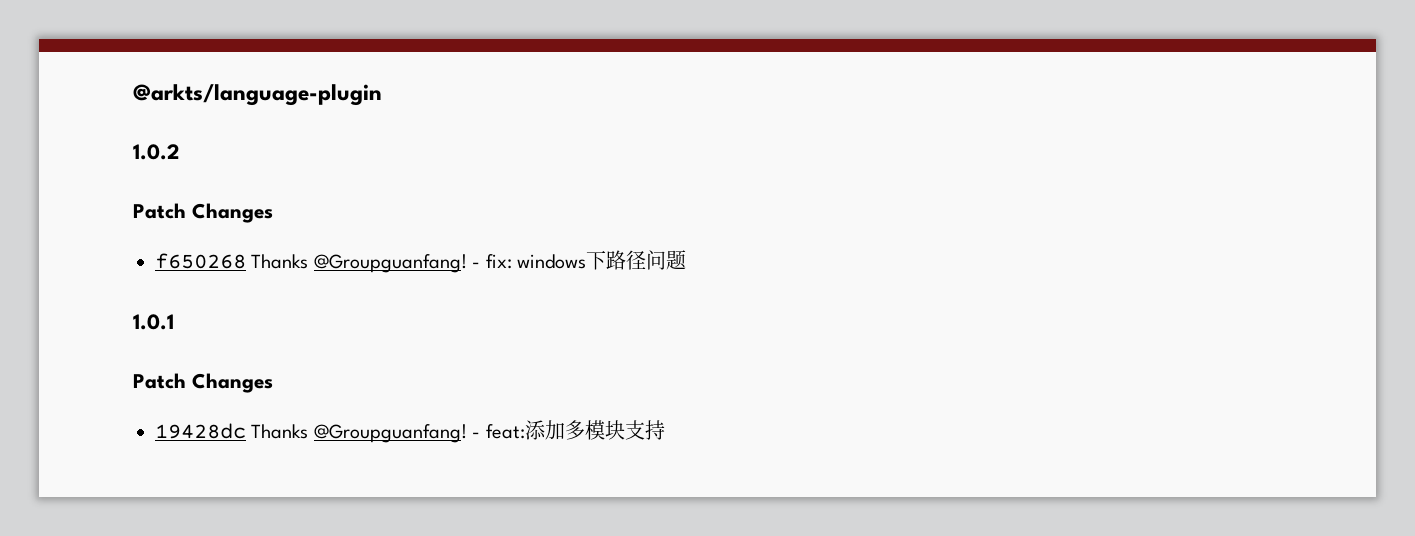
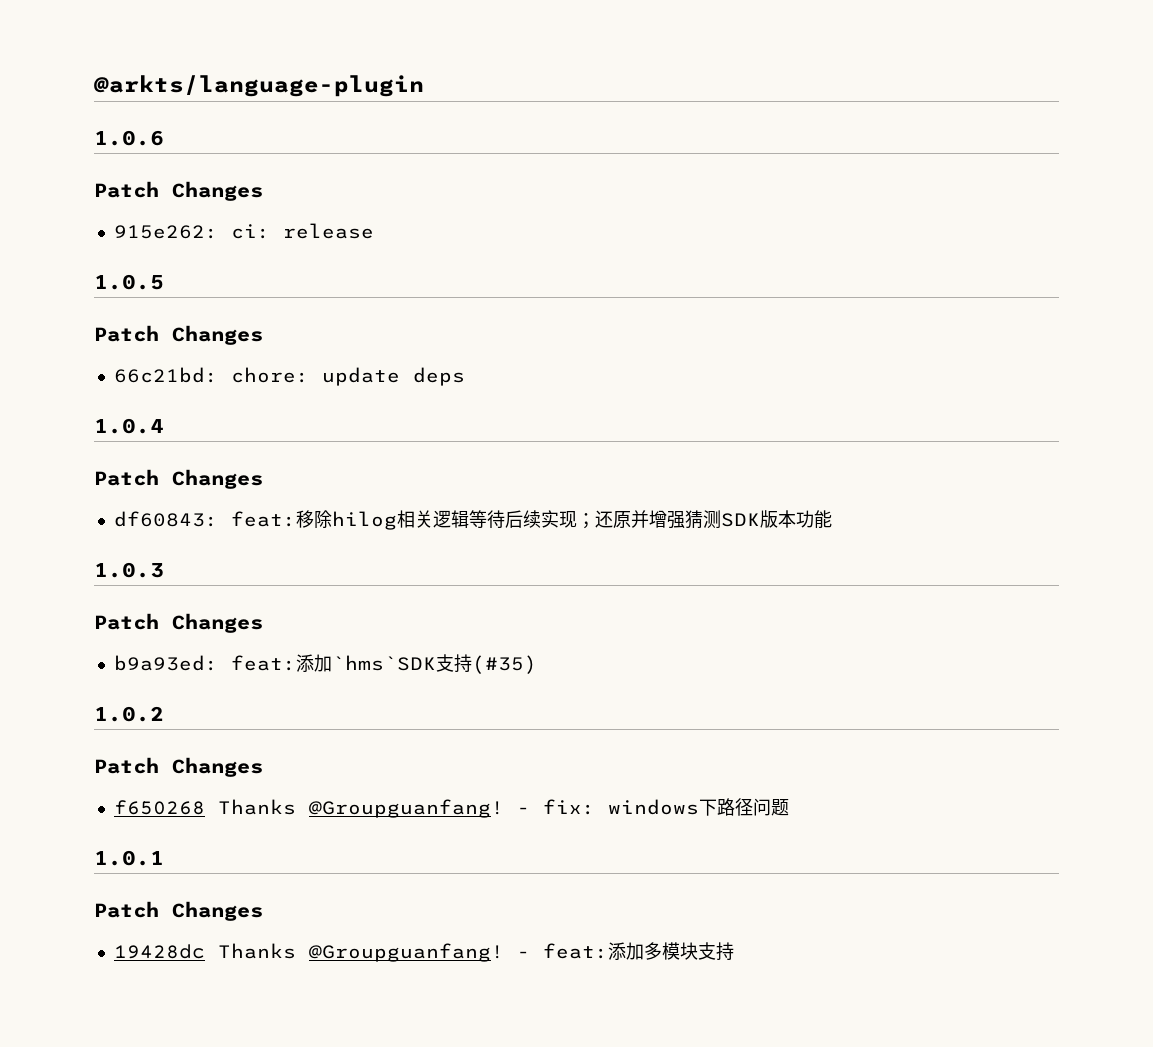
(382, 95) none -> [94,130,164,146] [94,181,263,201] [113,223,374,239] [94,274,164,290] [94,325,263,345] [113,367,465,386] [94,418,164,434] [94,469,263,489] [113,510,832,530] [94,562,164,578] [94,613,263,633] [113,654,537,674] // 1.0.6 // Patch Changes // 915e262: ci: release // 1.0.5 // Patch Changes // 66c21bd: chore: update deps // 1.0.4 // Patch Changes // df60843: feat:移除hilog相关逻辑等待后续实现；还原并增强猜测SDK版本功能 // 1.0.3 // Patch Changes // b9a93ed: feat:添加`hms`SDK支持(#35)

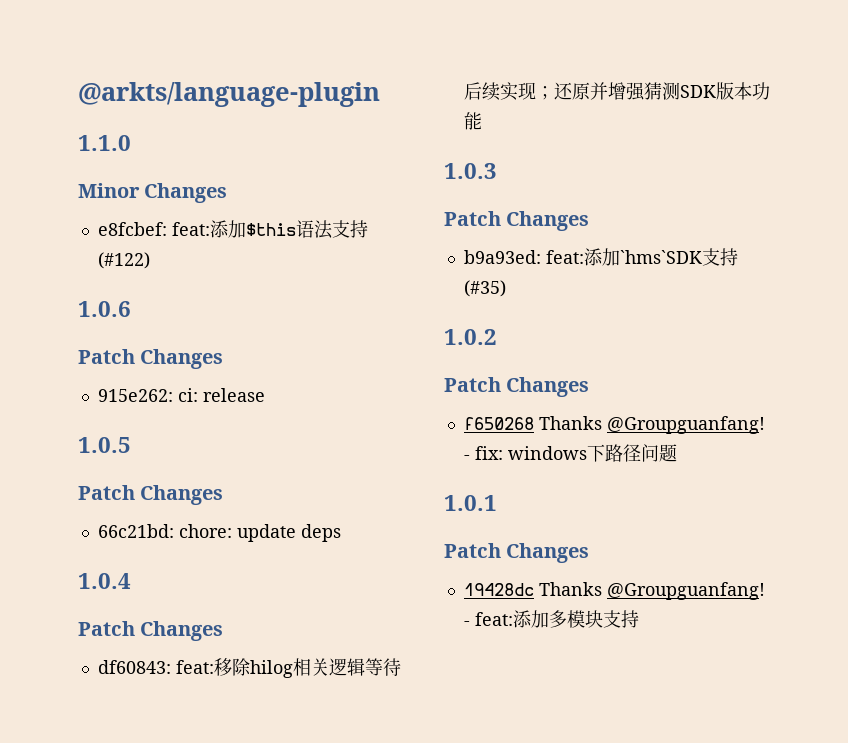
(424, 86) none -> [78,135,131,151] [78,183,228,203] [97,220,368,239] [97,252,150,269] // 1.1.0 // Minor Changes // e8fcbef: feat:添加$this语法支持(#122)

